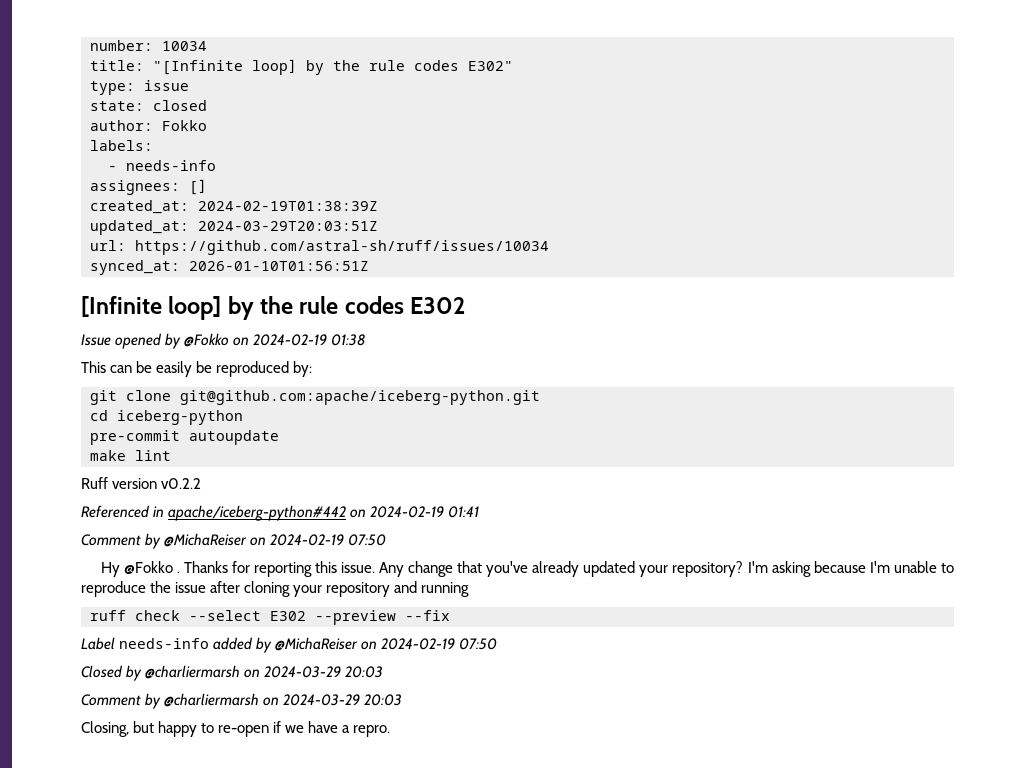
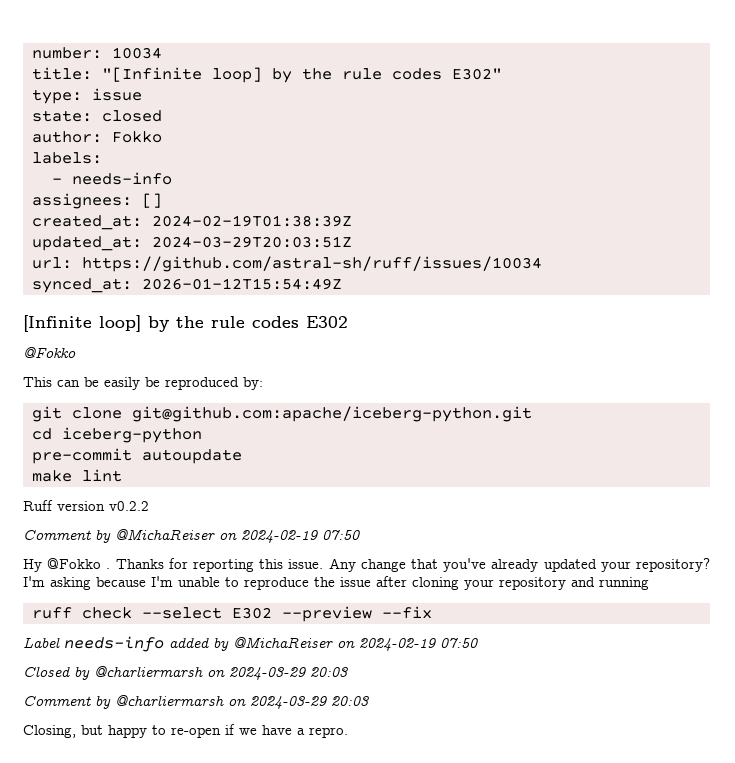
[189,261,369,271] 2026-01-10T01:56:51Z -> [141,278,342,290] 2026-01-12T15:54:49Z
[81,333,367,349] Issue opened by @Fokko on 2024-02-19 01:38 -> [23,347,76,358] @Fokko
[81,505,480,521] // Referenced in apache/iceberg-python#442 on 2024-02-19 01:41 -> (149, 506) none

